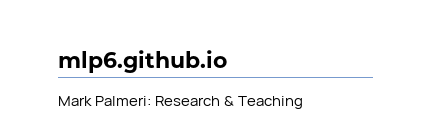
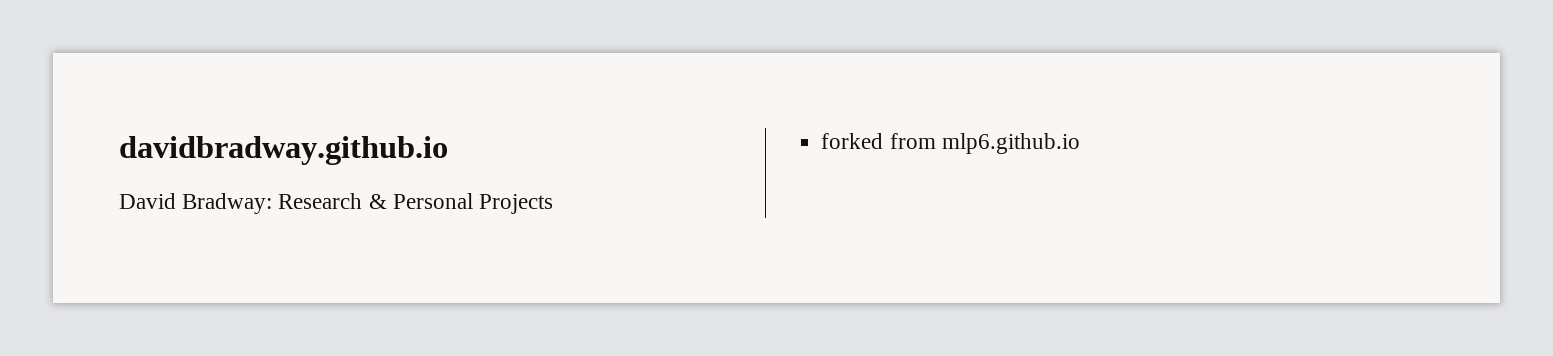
[58,50,227,73] [58,96,304,109] mlp6.github.io // Mark Palmeri: Research & Teaching -> [119,136,448,165] [119,193,554,214] [821,133,1080,154] davidbradway.github.io // David Bradway: Research & Personal Projects // forked from mlp6.github.io

